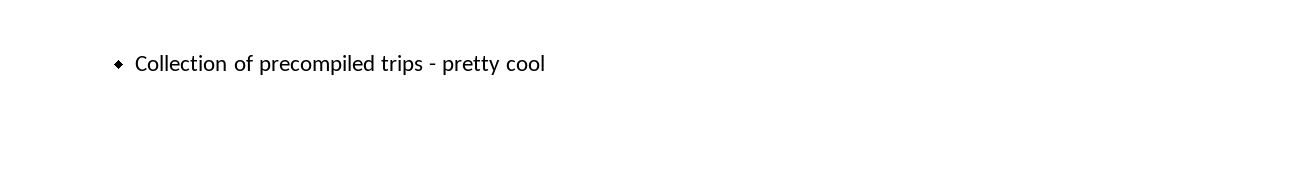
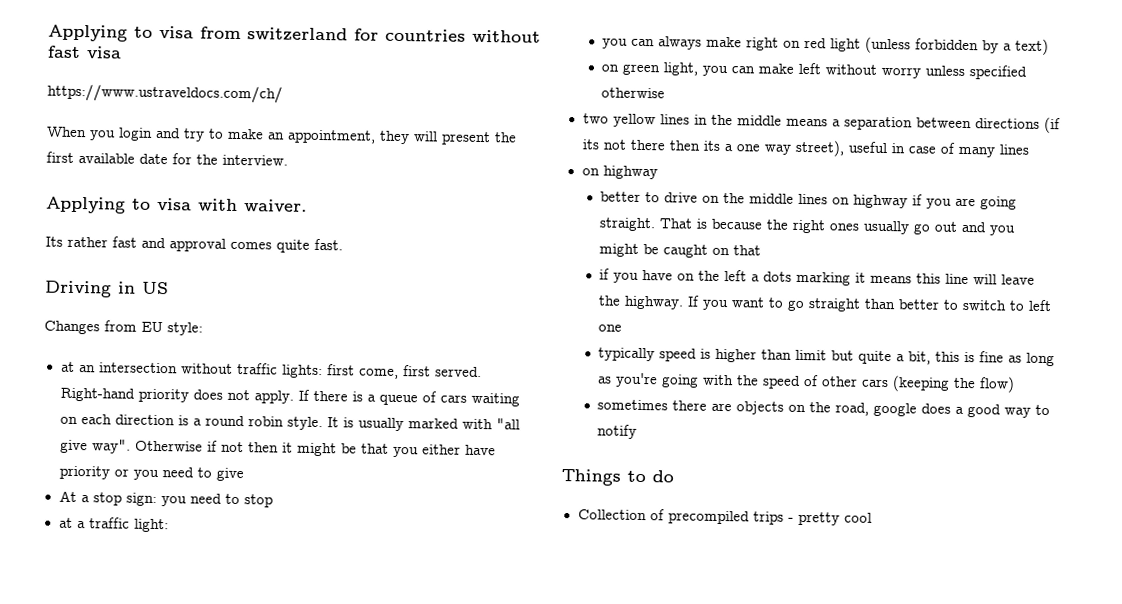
(135, 63) none -> [48,24,541,43] [47,45,122,59] [47,83,283,104] [47,126,517,146] [46,151,288,166] [46,196,307,214] [45,236,343,253] [45,280,169,298] [44,320,203,336] [60,361,482,379] [59,387,520,407] [59,414,520,432] [59,439,496,458] [58,465,244,482] [58,490,273,508] [58,517,169,533] [602,36,1050,56] [601,62,1028,80] [601,87,666,99] [582,113,1061,134] [581,139,1029,158] [581,165,658,180] [600,191,1018,210] [599,217,1016,236] [599,243,762,258] [599,268,1036,286] [598,295,1053,312] [598,324,623,332] [598,347,1056,367] [597,372,1016,393] [597,399,1051,418] [597,424,638,439] [561,469,674,486] Applying to visa from switzerland for countries without fast visa // https://www.ustraveldocs.com/ch/ // When you login and try to make an appointment, they will present the first available date for the interview. // Applying to visa with waiver. // Its rather fast and approval comes quite fast. // Driving in US // Changes from EU style: // at an intersection without traffic lights: first come, first served. Right-hand priority does not apply. If there is a queue of cars waiting on each direction is a round robin style. It is usually marked with "all give way". Otherwise if not then it might be that you either have priority or you need to give // At a stop sign: you need to stop // at a traffic light: // you can always make right on red light (unless forbidden by a text) // on green light, you can make left without worry unless specified otherwise // two yellow lines in the middle means a separation between directions (if its not there then its a one way street), useful in case of many lines // on highway // better to drive on the middle lines on highway if you are going straight. That is because the right ones usually go out and you might be caught on that // if you have on the left a dots marking it means this line will leave the highway. If you want to go straight than better to switch to left one // typically speed is higher than limit but quite a bit, this is fine as long as you're going with the speed of other cars (keeping the flow) // sometimes there are objects on the road, google does a good way to notify // Things to do //

